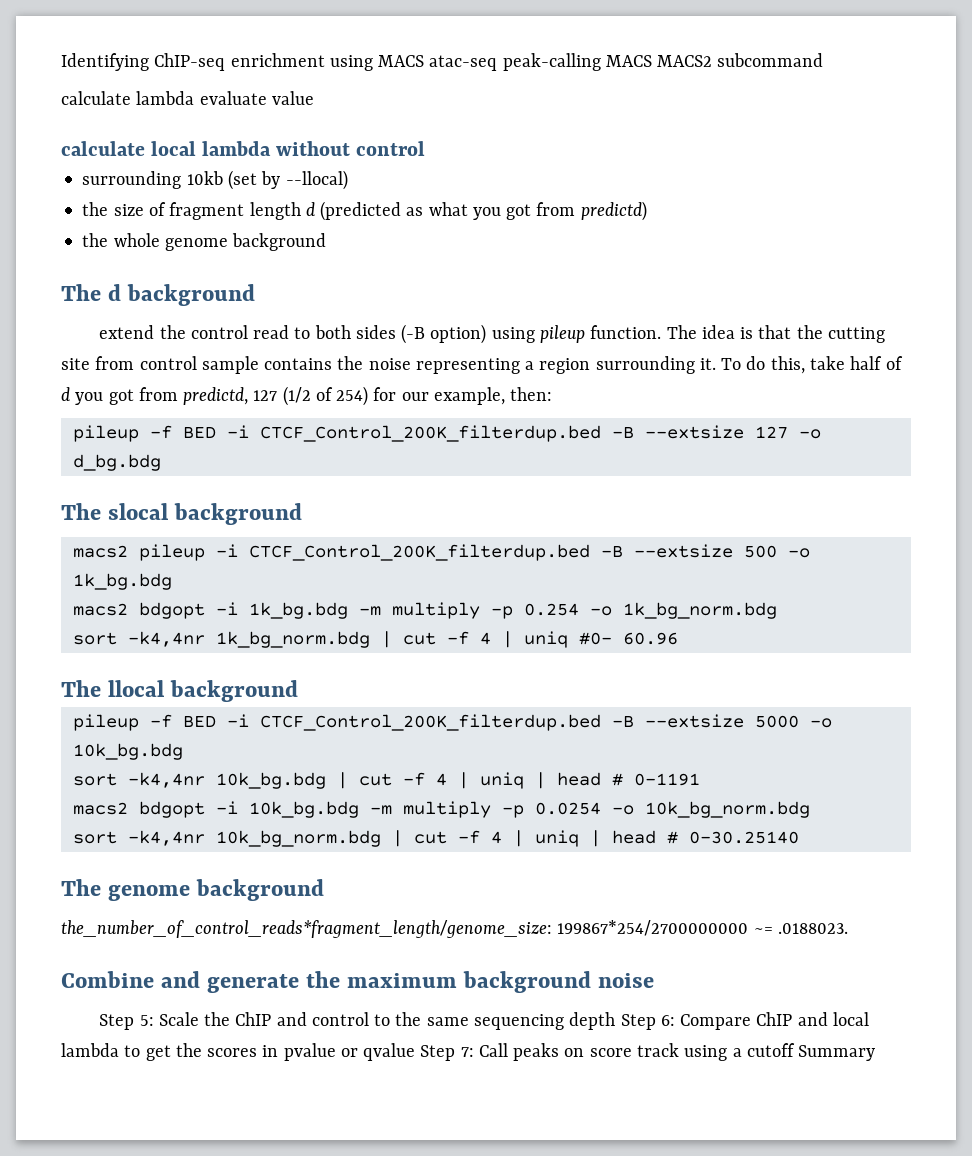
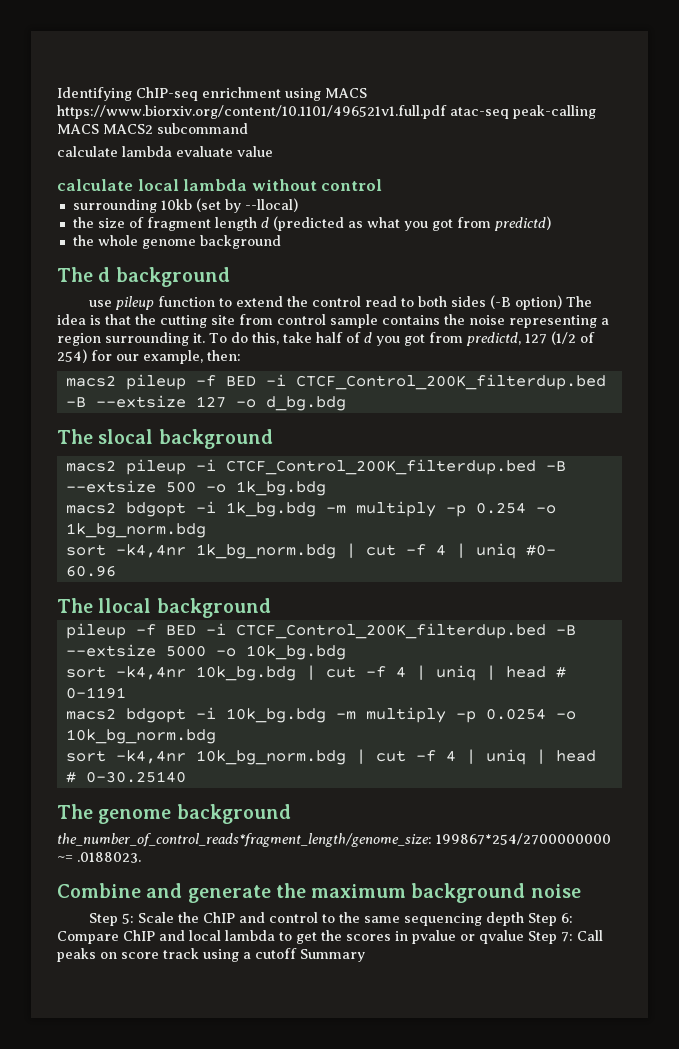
(425, 61) none -> [57,105,447,119] https://www.biorxiv.org/content/10.1101/496521v1.full.pdf
(256, 295) none -> [88,296,232,310] use pileup function to
[491,325,662,343] using pileup function. -> (562, 302) none
(553, 394) none -> [65,375,116,387] macs2

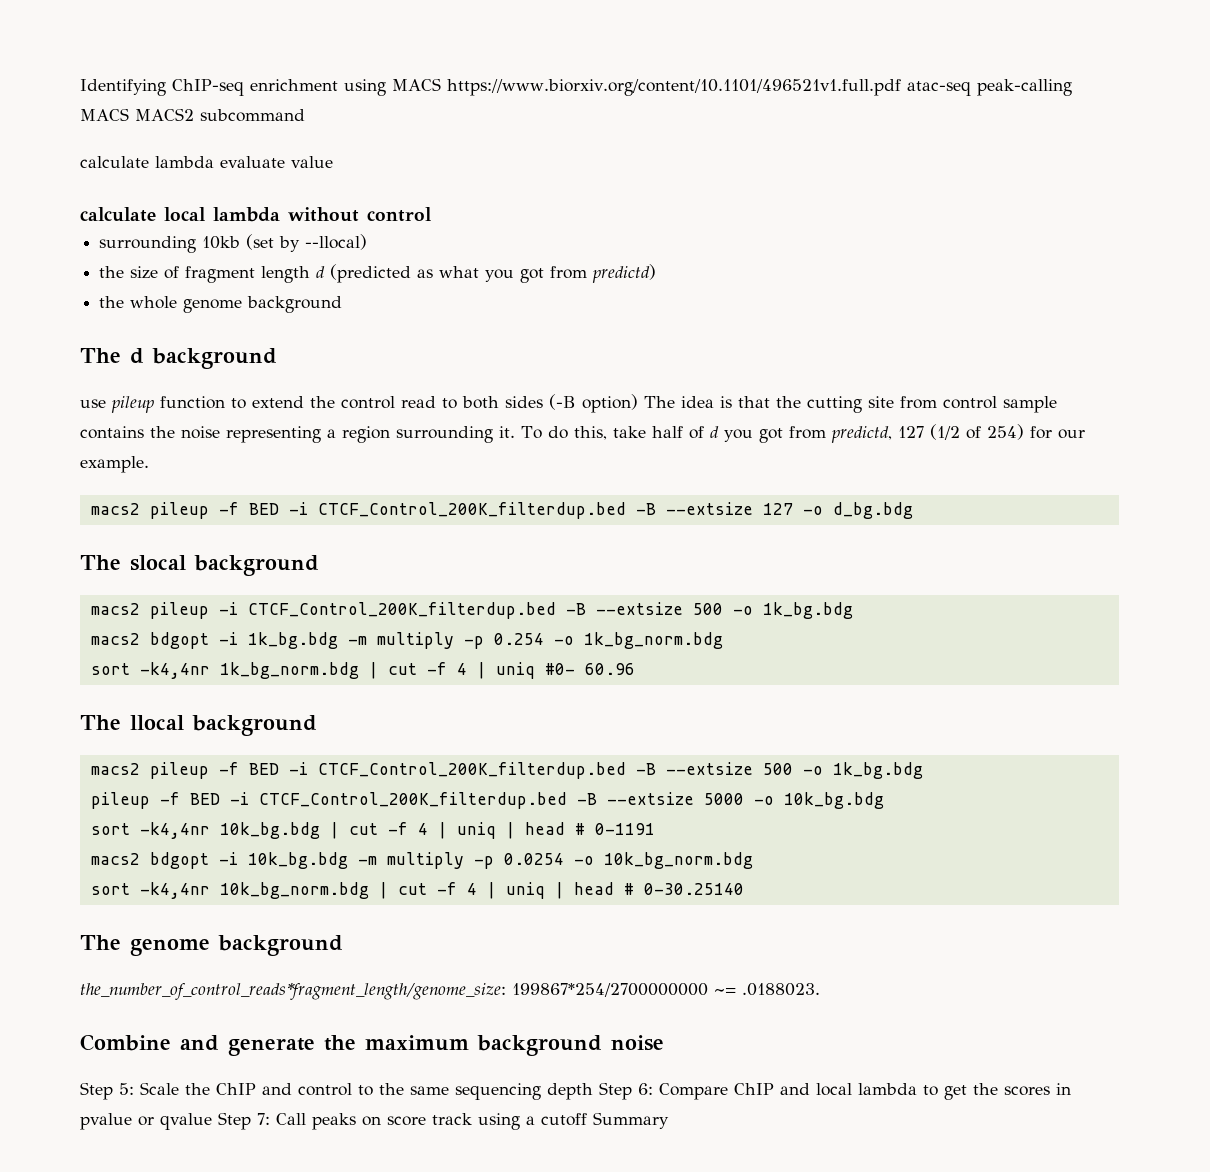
[143,350,241,364] example, then: -> [80,456,149,473] example.
(271, 608) none -> [90,762,923,779] // macs2 pileup -f BED -i CTCF_Control_200K_filterdup.bed -B --extsize 500 -o 1k_bg.bdg

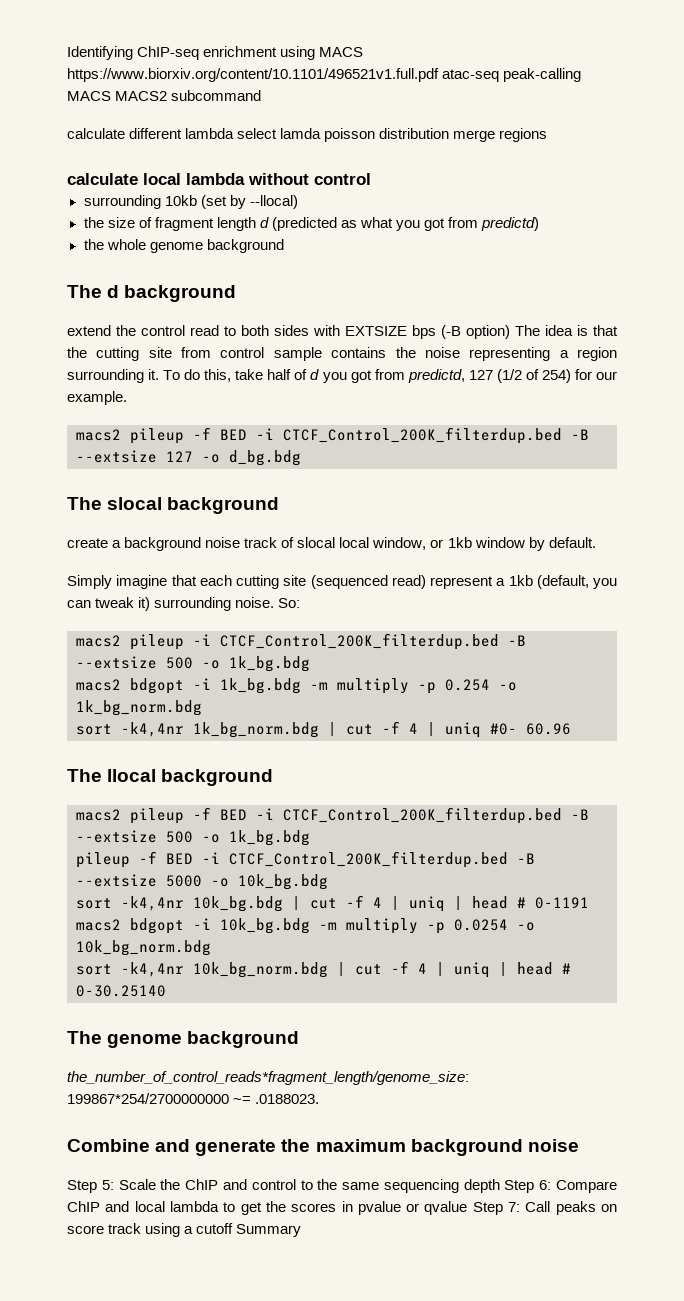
[155,156,333,168] lambda evaluate value -> [129,128,548,142] different lambda select lamda poisson distribution merge regions
[80,396,246,413] use pileup function to -> (237, 293) none
(543, 402) none -> [313,325,436,339] with EXTSIZE bps
(319, 565) none -> [67,537,596,551] [67,575,617,589] [67,597,301,611] // create a background noise track of slocal local window, or 1kb window by default. // Simply imagine that each cutting site (sequenced read) represent a 1kb (default, you can tweak it) surrounding noise. So:

